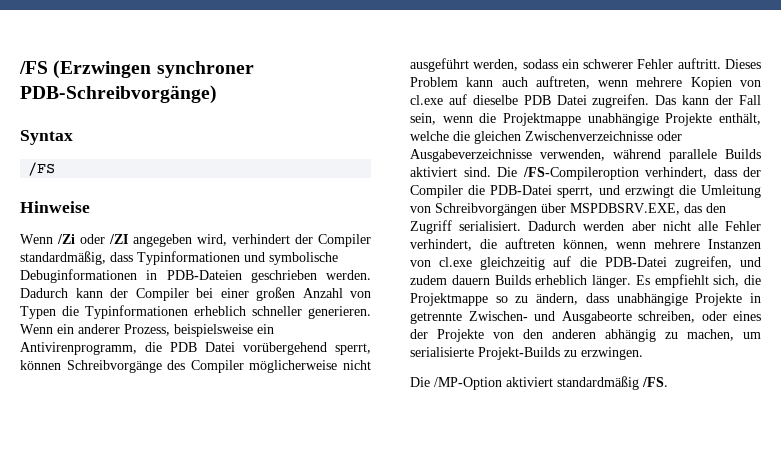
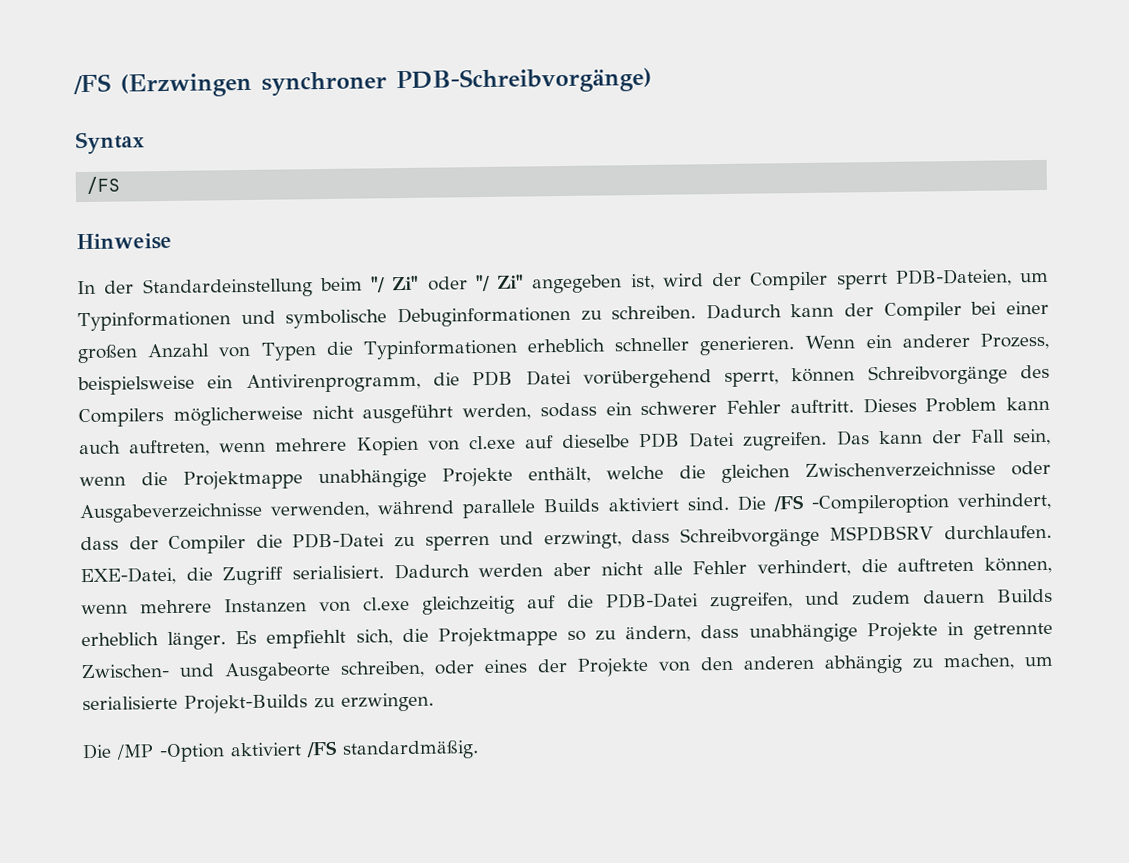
[20,234,371,247] [20,251,338,265] [20,269,371,283] Wenn /Zi oder /ZI angegeben wird, verhindert der Compiler standardmäßig, dass Typinformationen und symbolische Debuginformationen in PDB-Dateien geschrieben werden. -> [77,268,1049,299] [77,305,697,332] In der Standardeinstellung beim "/ Zi" oder "/ Zi" angegeben ist, wird der Compiler sperrt PDB-Dateien, um Typinformationen und symbolische Debuginformationen zu schreiben.
[190,360,244,373] Compiler -> [78,408,164,428] Compilers
[522,167,639,180] /FS-Compileroption -> [772,494,950,514] /FS -Compileroption
[557,185,761,198] [410,203,726,216] sperrt, und erzwingt die Umleitung von Schreibvorgängen über MSPDBSRV.EXE, das den -> [393,524,1052,551] [80,566,213,586] zu sperren und erzwingt, dass Schreibvorgänge MSPDBSRV durchlaufen. EXE-Datei, die
[434,376,668,390] /MP-Option aktiviert standardmäßig /FS. -> [116,740,479,763] /MP -Option aktiviert /FS standardmäßig.

